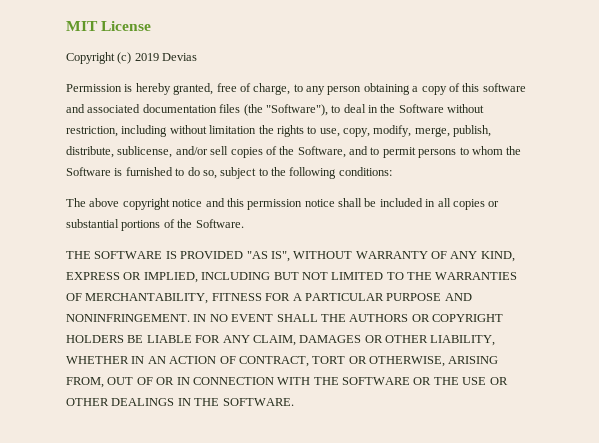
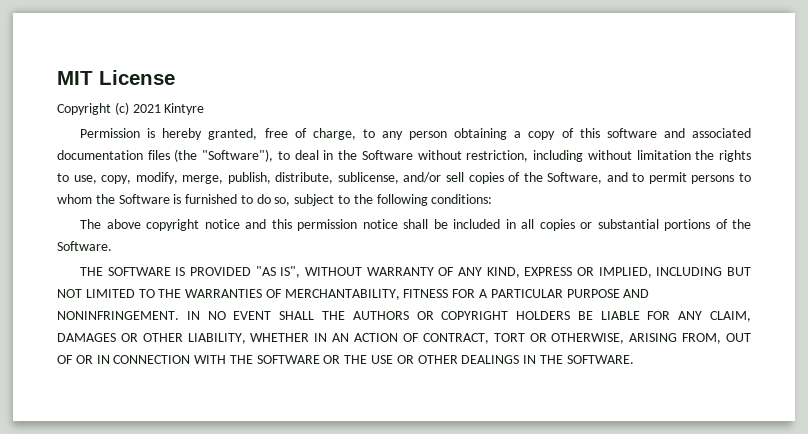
[134,53,198,61] 2019 Devias -> [132,103,205,115] 2021 Kintyre

